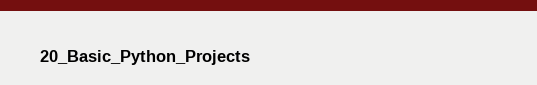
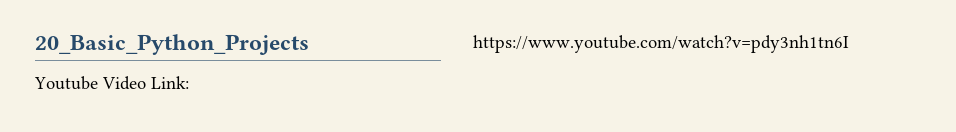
(250, 57) none -> [34,76,189,90] [473,35,849,53] // Youtube Video Link: https://www.youtube.com/watch?v=pdy3nh1tn6I

